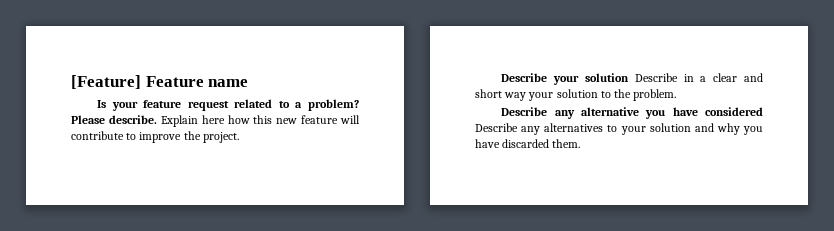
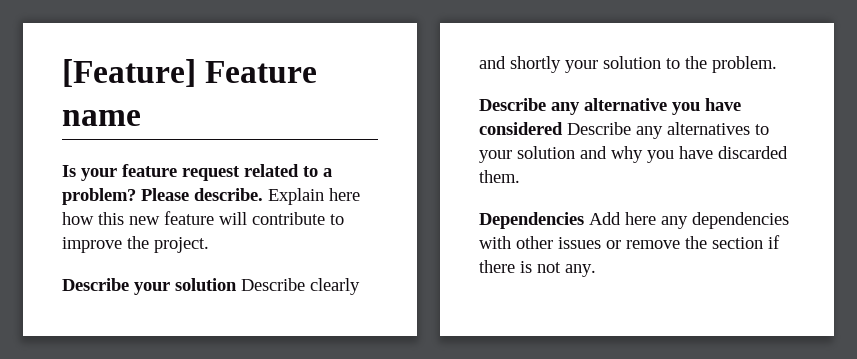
[683,73,763,82] [475,89,527,101] in a clear and short way -> [310,278,360,295] [479,56,561,73] clearly and shortly
(581, 143) none -> [479,212,789,229] [479,235,780,249] [479,260,596,277] // Dependencies Add here any dependencies with other issues or remove the section if there is not any.

